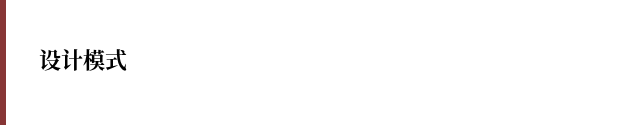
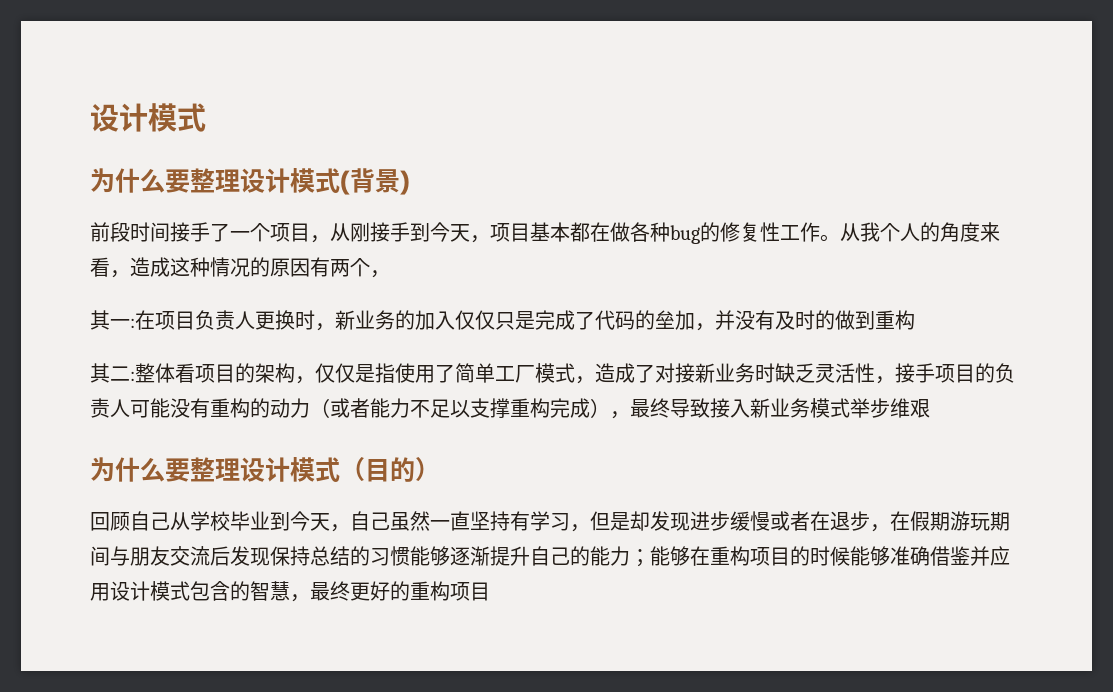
[39,49,127,72] 设计模式 -> [90,103,206,132] [90,168,410,195] [90,222,1000,244] [90,257,390,278] [90,310,915,331] [90,363,1015,384] [90,398,930,419] [90,457,440,482] [90,511,1010,532] [90,546,1010,567] [90,581,490,602] 设计模式 // 为什么要整理设计模式(背景) // 前段时间接手了一个项目，从刚接手到今天，项目基本都在做各种bug的修复性工作。从我个人的角度来看，造成这种情况的原因有两个， // 其一:在项目负责人更换时，新业务的加入仅仅只是完成了代码的垒加，并没有及时的做到重构 // 其二:整体看项目的架构，仅仅是指使用了简单工厂模式，造成了对接新业务时缺乏灵活性，接手项目的负责人可能没有重构的动力（或者能力不足以支撑重构完成），最终导致接入新业务模式举步维艰 // 为什么要整理设计模式（目的） // 回顾自己从学校毕业到今天，自己虽然一直坚持有学习，但是却发现进步缓慢或者在退步，在假期游玩期间与朋友交流后发现保持总结的习惯能够逐渐提升自己的能力；能够在重构项目的时候能够准确借鉴并应用设计模式包含的智慧，最终更好的重构项目

